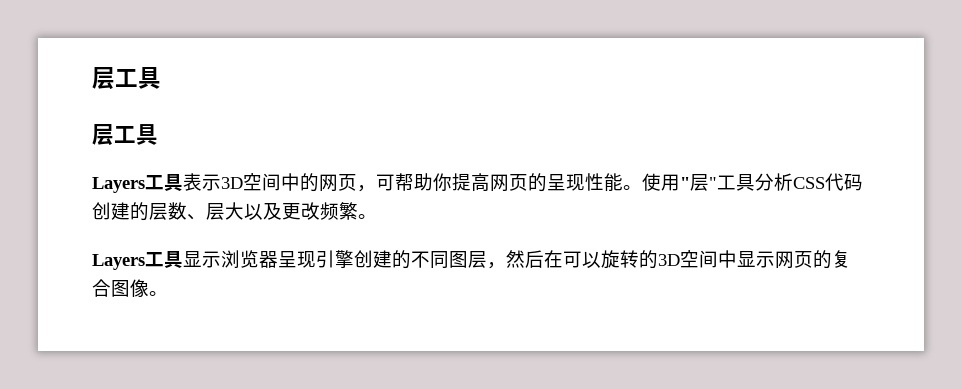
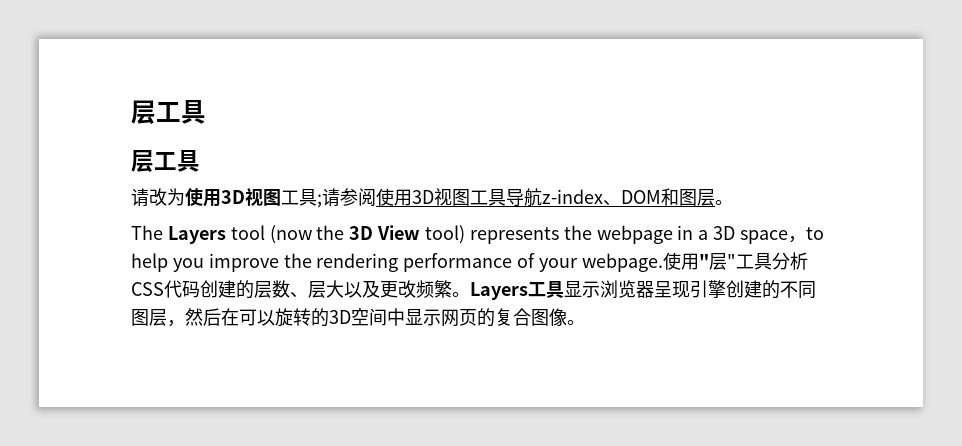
[92,173,642,193] Layers工具表示3D空间中的网页，可帮助你提高网页的呈现性能。 -> [131,188,733,208] [131,225,825,244] [131,253,663,272] 请改为使用3D视图工具;请参阅使用3D视图工具导航z-index、DOM和图层。 // The Layers tool (now the 3D View tool) represents the webpage in a 3D space，to help you improve the rendering performance of your webpage.
(377, 216) // -> (470, 294) none

